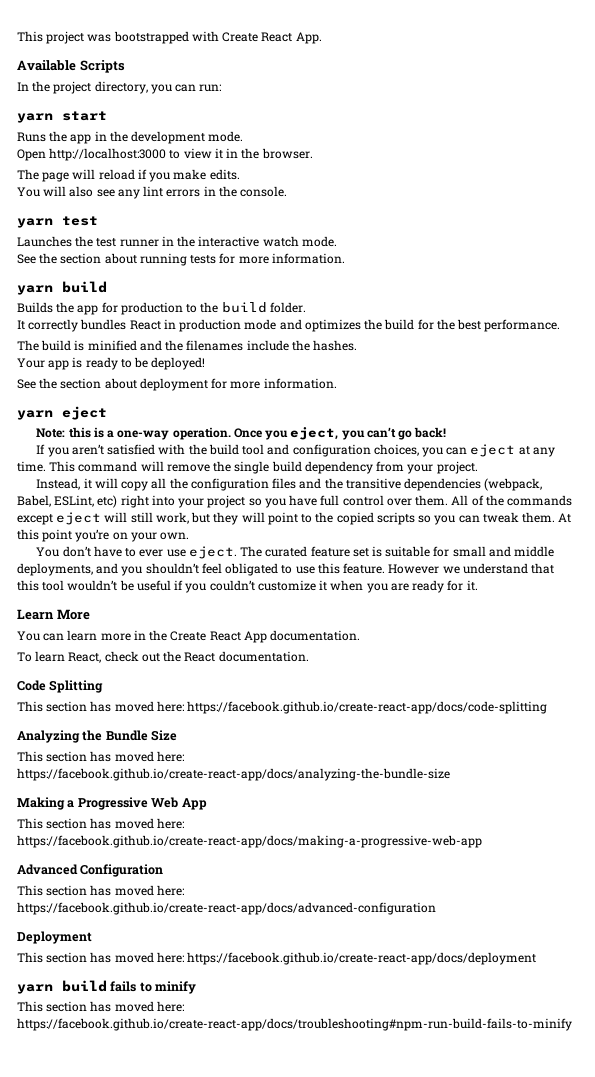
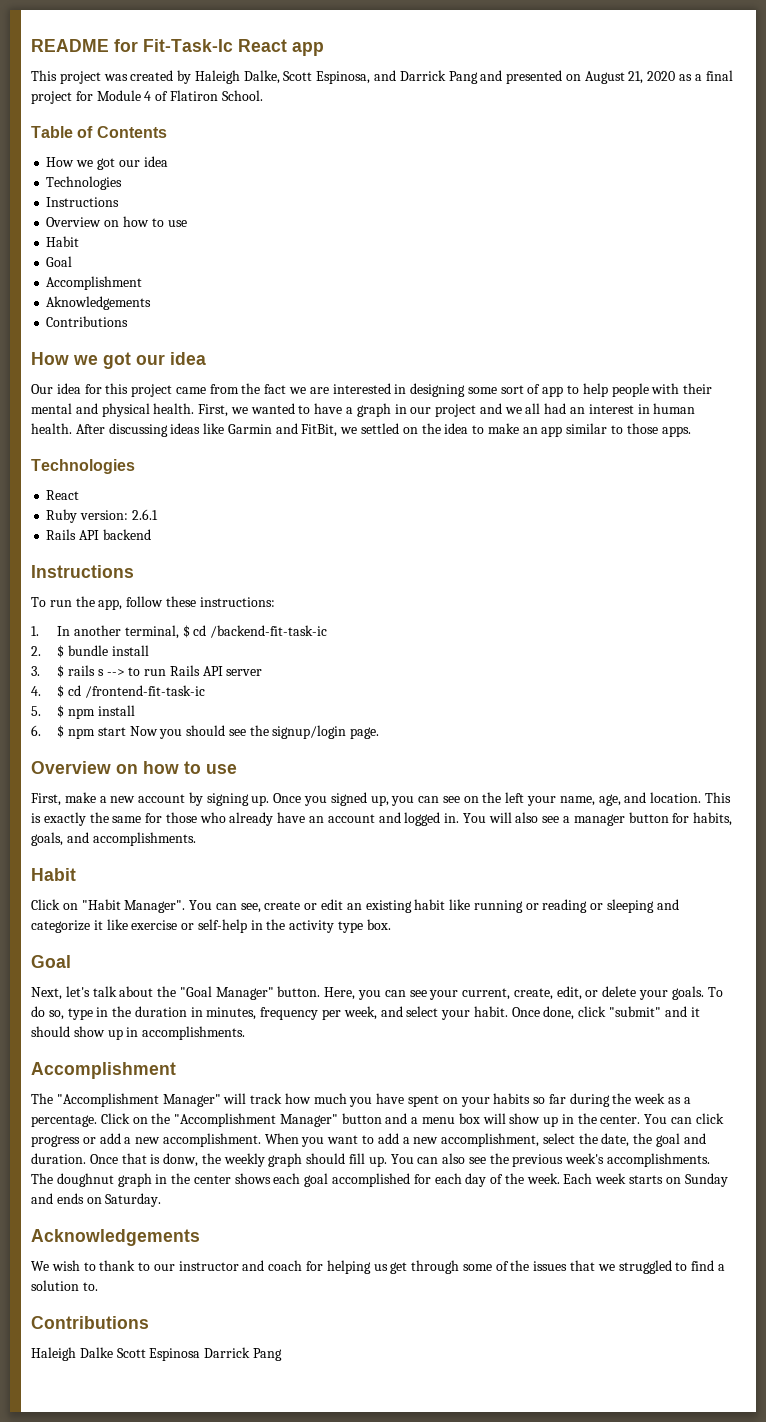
[17,31,322,44] [17,60,125,73] [17,81,222,94] [17,111,107,123] [17,131,244,144] [17,148,313,161] [17,169,240,182] [17,186,288,199] [17,216,98,228] [17,236,337,247] [17,253,345,266] [17,281,107,295] [17,302,306,315] [17,319,561,332] [17,340,358,351] [17,357,206,370] [17,378,337,391] [17,406,107,420] [36,427,447,440] [36,444,555,457] [17,461,478,474] [36,478,543,491] [17,495,573,508] [17,512,572,525] [17,529,190,542] [36,546,555,559] [17,563,555,576] [17,580,478,593] [17,609,90,620] [17,630,361,643] [17,651,309,663] [17,680,104,693] [17,701,548,714] [17,730,178,743] [17,751,184,762] [17,768,450,781] [17,797,207,810] [17,818,184,829] [17,835,482,848] [17,864,164,877] [17,885,184,896] [17,902,436,915] [17,931,92,944] [17,952,537,965] [17,980,197,994] [17,1001,184,1012] [17,1018,572,1031] This project was bootstrapped with Create React App. // Available Scripts // In the project directory, you can run: // yarn start // Runs the app in the development mode. // Open http://localhost:3000 to view it in the browser. // The page will reload if you make edits. // You will also see any lint errors in the console. // yarn test // Launches the test runner in the interactive watch mode. // See the section about running tests for more information. // yarn build // Builds the app for production to the build folder. // It correctly bundles React in production mode and optimizes the build for the best performance. // The build is minified and the filenames include the hashes. // Your app is ready to be deployed! // See the section about deployment for more information. // yarn eject // Note: this is a one-way operation. Once you eject, you can’t go back! // If you aren’t satisfied with the build tool and configuration choices, you can eject at any time. This command will remove the single build dependency from your project. // Instead, it will copy all the configuration files and the transitive dependencies (webpack, Babel, ESLint, etc) right into your project so you have full control over them. All of the commands except eject will still work, but they will point to the copied scripts so you can tweak them. At this point you’re on your own. // You don’t have to ever use eject. The curated feature set is suitable for small and middle deployments, and you shouldn’t feel obligated to use this feature. However we understand that this tool wouldn’t be useful if you couldn’t customize it when you are ready for it. // Learn More // You can learn more in the Create React App documentation. // To learn React, check out the React documentation. // Code Splitting // This section has moved here: https://facebook.github.io/create-react-app/docs/code-splitting // Analyzing the Bundle Size // This section has moved here: https://facebook.github.io/create-react-app/docs/analyzing-the-bundle-size // Making a Progressive Web App // This section has moved here: https://facebook.github.io/create-react-app/docs/making-a-progressive-web-app // Advanced Configuration // This section has moved here: https://facebook.github.io/create-react-app/docs/advanced-configuration // Deployment // This section has moved here: https://facebook.github.io/create-react-app/docs/deployment // yarn build fails to minify // This section has moved here: https://facebook.github.io/create-react-app/docs/troubleshooting#npm-run-build-fails-to-minify -> [31,39,324,56] [31,70,733,84] [31,90,263,104] [31,126,167,138] [46,156,168,170] [46,176,123,190] [46,197,120,207] [46,216,187,227] [46,236,80,247] [46,256,73,267] [46,276,143,290] [46,296,152,310] [46,316,129,327] [31,352,206,369] [31,383,713,397] [31,403,696,417] [31,423,691,437] [31,459,135,474] [46,490,80,500] [46,509,158,523] [46,529,151,540] [31,565,134,578] [31,596,275,610] [31,625,328,639] [31,645,149,658] [31,665,263,678] [31,685,205,698] [31,705,135,719] [31,725,380,739] [31,761,237,774] [31,792,731,806] [31,812,733,826] [31,832,196,846] [31,868,76,881] [31,899,679,913] [31,919,391,933] [31,955,71,968] [31,986,723,1000] [31,1006,700,1020] [31,1026,246,1040] [31,1062,176,1079] [31,1093,691,1107] [31,1113,724,1127] [31,1133,706,1147] [31,1153,711,1167] [31,1173,728,1187] [31,1193,162,1207] [31,1229,200,1246] [31,1260,725,1274] [31,1280,98,1291] [31,1316,149,1329] [31,1347,282,1361] README for Fit-Task-Ic React app // This project was created by Haleigh Dalke, Scott Espinosa, and Darrick Pang and presented on August 21, 2020 as a final project for Module 4 of Flatiron School. // Table of Contents // How we got our idea // Technologies // Instructions // Overview on how to use // Habit // Goal // Accomplishment // Aknowledgements // Contributions // How we got our idea // Our idea for this project came from the fact we are interested in designing some sort of app to help people with their mental and physical health. First, we wanted to have a graph in our project and we all had an interest in human health. After discussing ideas like Garmin and FitBit, we settled on the idea to make an app similar to those apps. // Technologies // React // Ruby version: 2.6.1 // Rails API backend // Instructions // To run the app, follow these instructions: // 1. In another terminal, $ cd /backend-fit-task-ic // 2. $ bundle install // 3. $ rails s --> to run Rails API server // 4. $ cd /frontend-fit-task-ic // 5. $ npm install // 6. $ npm start Now you should see the signup/login page. // Overview on how to use // First, make a new account by signing up. Once you signed up, you can see on the left your name, age, and location. This is exactly the same for those who already have an account and logged in. You will also see a manager button for habits, goals, and accomplishments. // Habit // Click on "Habit Manager". You can see, create or edit an existing habit like running or reading or sleeping and categorize it like exercise or self-help in the activity type box. // Goal // Next, let's talk about the "Goal Manager" button. Here, you can see your current, create, edit, or delete your goals. To do so, type in the duration in minutes, frequency per week, and select your habit. Once done, click "submit" and it should show up in accomplishments. // Accomplishment // The "Accomplishment Manager" will track how much you have spent on your habits so far during the week as a percentage. Click on the "Accomplishment Manager" button and a menu box will show up in the center. You can click progress or add a new accomplishment. When you want to add a new accomplishment, select the date, the goal and duration. Once that is donw, the weekly graph should fill up. You can also see the previous week's accomplishments. The doughnut graph in the center shows each goal accomplished for each day of the week. Each week starts on Sunday and ends on Saturday. // Acknowledgements // We wish to thank to our instructor and coach for helping us get through some of the issues that we struggled to find a solution to. // Contributions // Haleigh Dalke Scott Espinosa Darrick Pang

